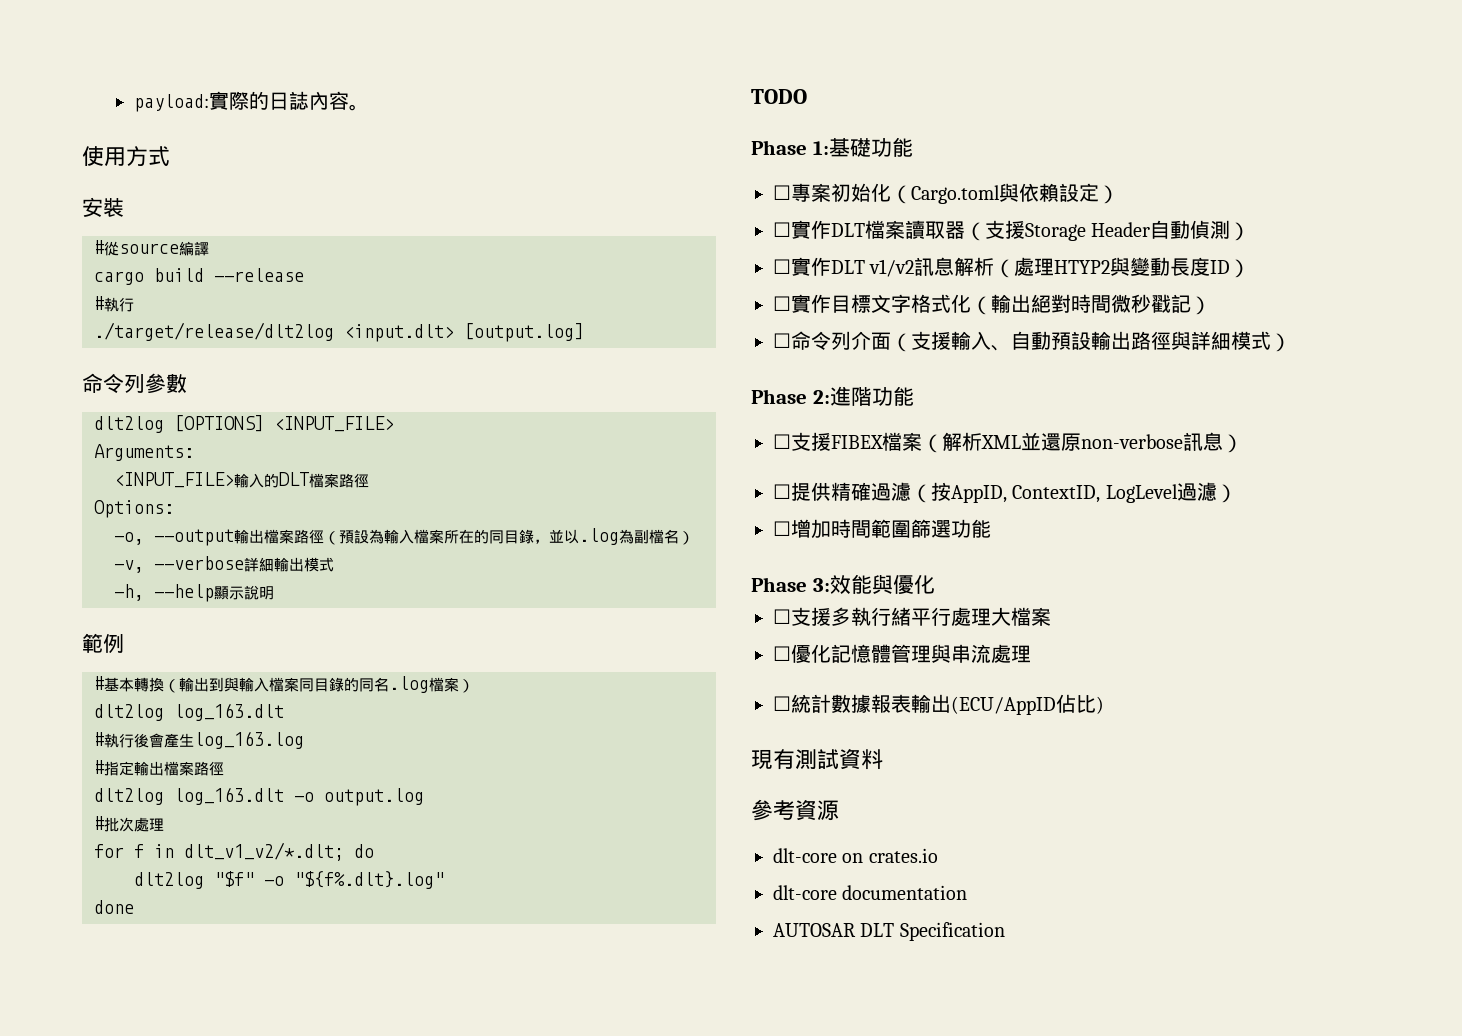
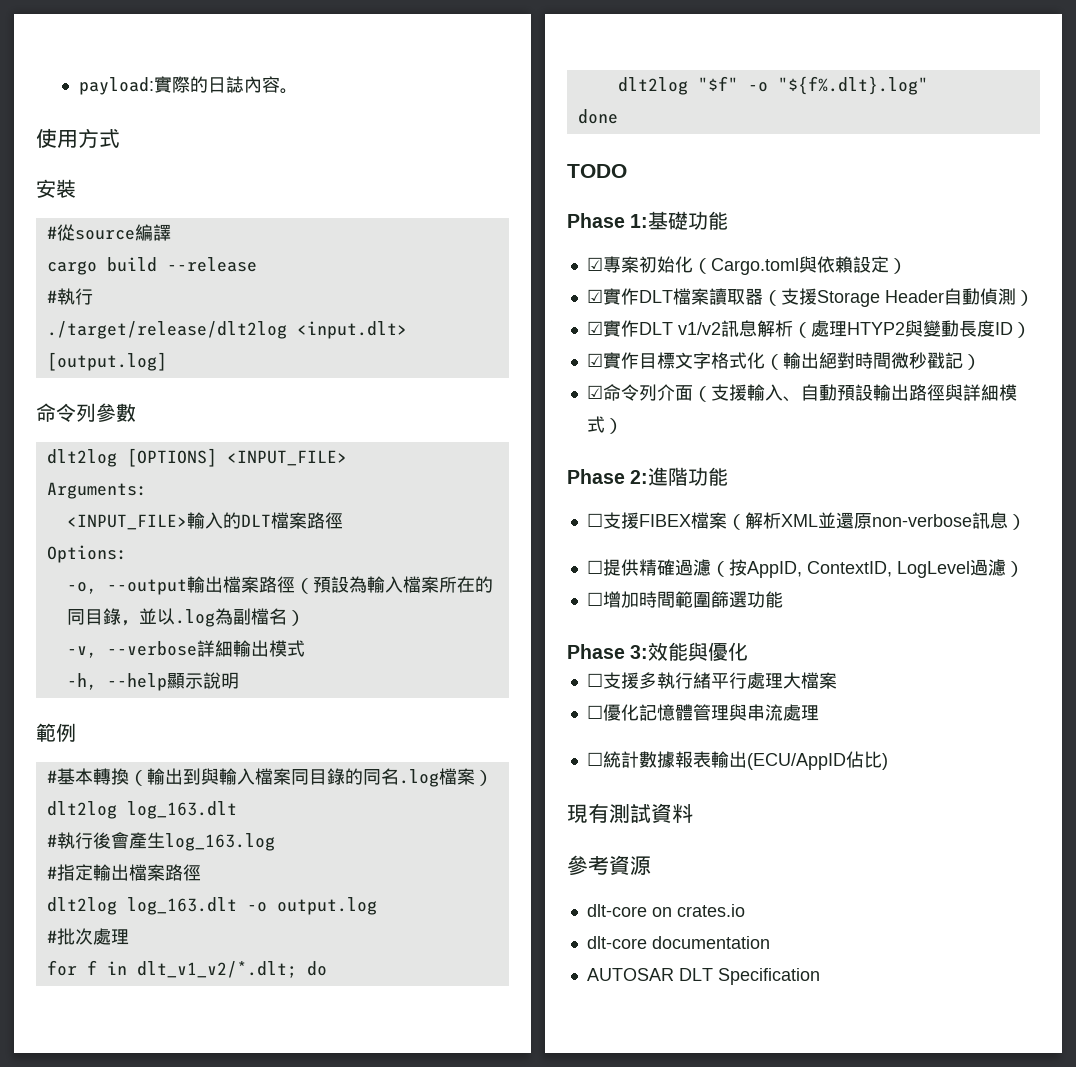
[773,185,791,200] ☐ -> [586,257,603,271] ☑
[773,222,791,237] ☐ -> [586,289,603,303] ☑
[773,259,791,274] ☐ -> [586,321,603,335] ☑
[773,296,791,311] ☐ -> [586,353,603,367] ☑
[773,333,791,348] ☐ -> [586,385,603,399] ☑

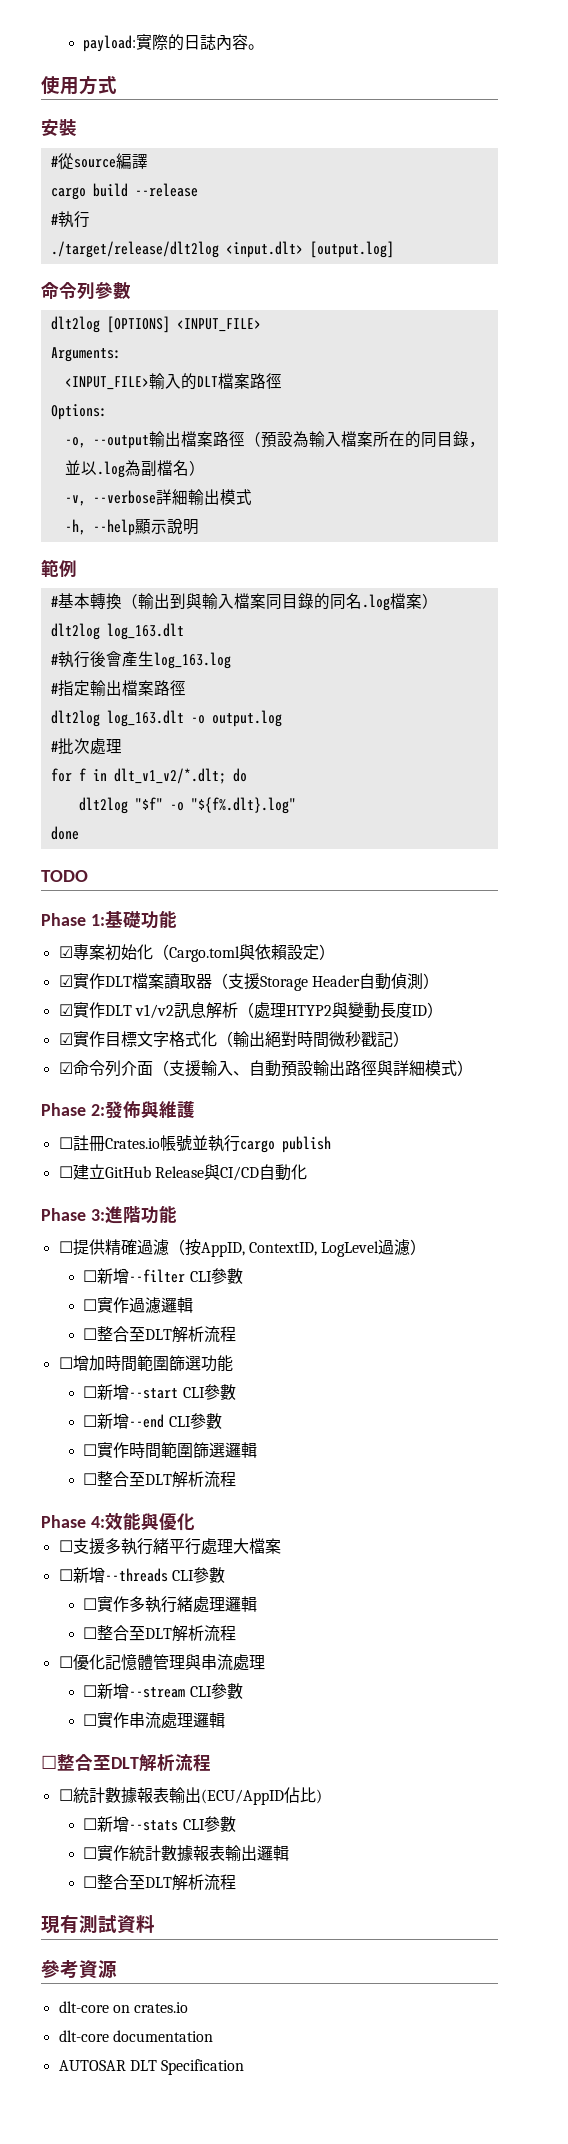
[648,467,729,486] [586,512,1026,530] 進階功能 // ☐支援FIBEX檔案（解析XML並還原non-verbose訊息） -> [104,1101,195,1119] [58,1135,331,1153] [58,1164,307,1181] [41,1205,177,1224] 發佈與維護 // ☐註冊Crates.io帳號並執行cargo publish // ☐建立GitHub Release與CI/CD自動化 // Phase 3:進階功能
(1024, 569) none -> [83,1268,243,1284] [83,1297,194,1313] [83,1326,237,1343] // ☐新增--filter CLI參數 // ☐實作過濾邏輯 // ☐整合至DLT解析流程
[567,644,649,659] // Phase 3: -> [83,1384,236,1400] [83,1413,222,1429] [83,1442,258,1459] [83,1471,237,1488] [41,1515,105,1528] // ☐新增--start CLI參數 // ☐新增--end CLI參數 // ☐實作時間範圍篩選邏輯 // ☐整合至DLT解析流程 // Phase 4:
(837, 680) none -> [58,1567,225,1583] [83,1596,258,1613] [83,1625,237,1642] // ☐新增--threads CLI參數 // ☐實作多執行緒處理邏輯 // ☐整合至DLT解析流程
(819, 713) none -> [83,1683,243,1699] [83,1712,226,1729] [41,1753,211,1772] // ☐新增--stream CLI參數 // ☐實作串流處理邏輯 // ☐整合至DLT解析流程
(888, 761) none -> [83,1816,236,1832] [83,1845,290,1862] [83,1874,237,1891] // ☐新增--stats CLI參數 // ☐實作統計數據報表輸出邏輯 // ☐整合至DLT解析流程

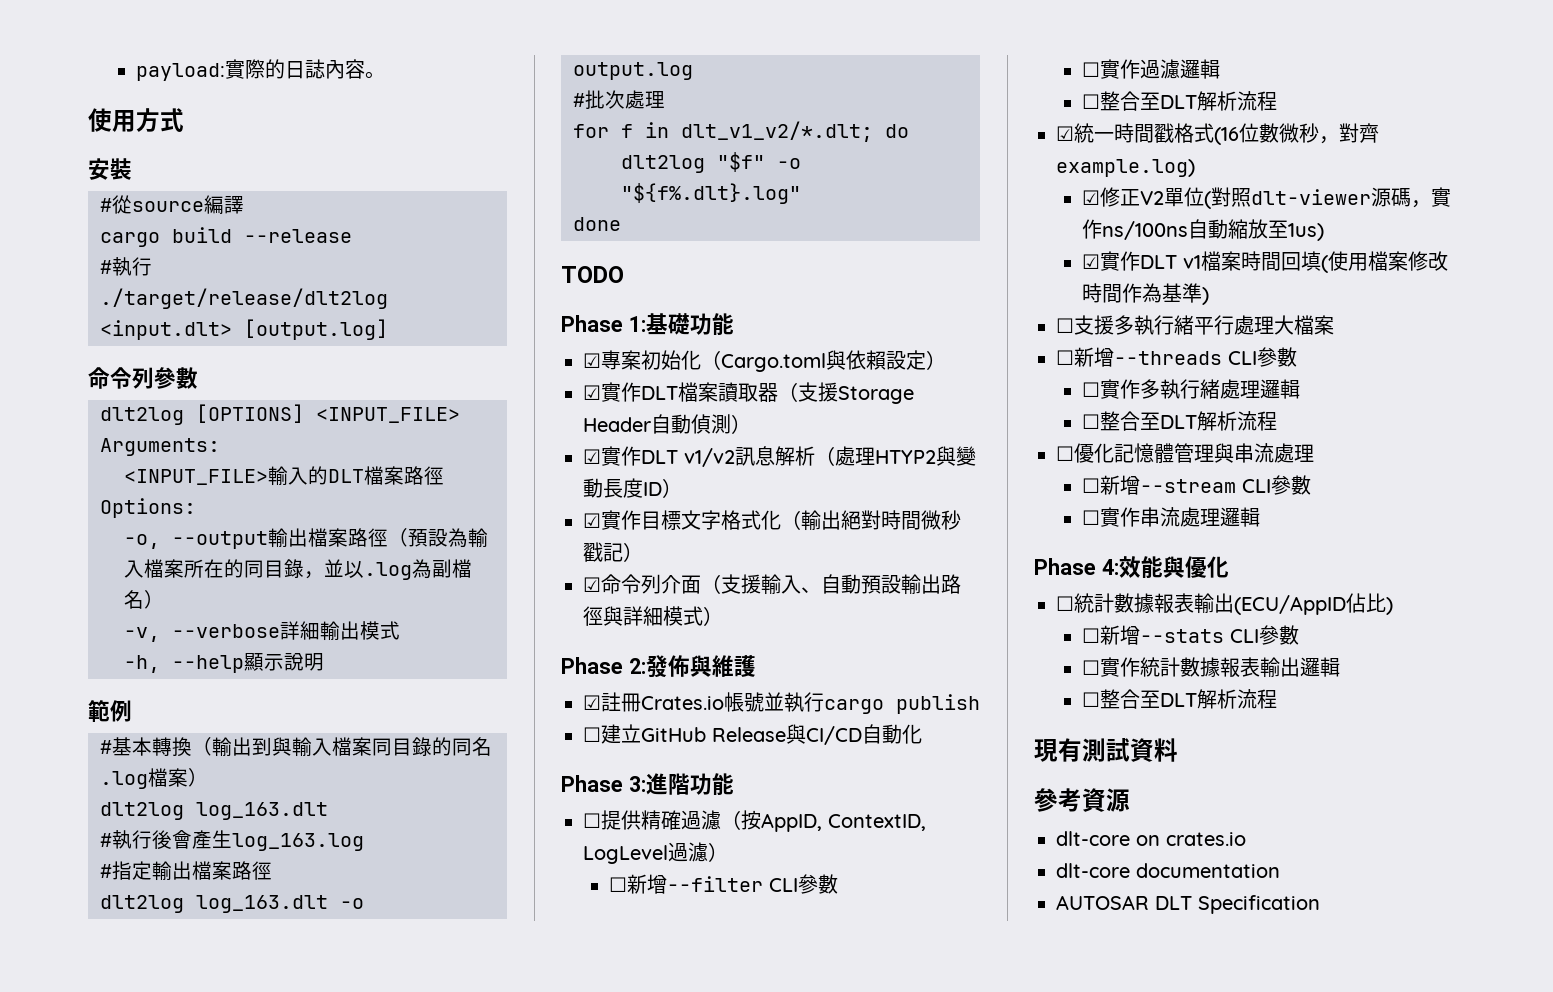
[58,1137,73,1149] ☐ -> [583,695,601,710] ☑
[58,1355,233,1372] [83,1384,236,1400] [83,1413,222,1429] [83,1442,258,1459] [83,1471,237,1488] [41,1512,195,1531] ☐增加時間範圍篩選功能 // ☐新增--start CLI參數 // ☐新增--end CLI參數 // ☐實作時間範圍篩選邏輯 // ☐整合至DLT解析流程 // Phase 4:效能與優化 -> [1056,123,1379,145] [1056,159,1195,177] [1082,187,1452,209] [1082,219,1325,241] [1082,251,1449,273] [1082,283,1210,305] ☑統一時間戳格式(16位數微秒，對齊example.log) // ☑修正V2單位(對照dlt-viewer源碼，實作ns/100ns自動縮放至1us) // ☑實作DLT v1檔案時間回填(使用檔案修改時間作為基準)
[41,1753,211,1772] ☐整合至DLT解析流程 -> [1034,556,1229,578] Phase 4:效能與優化

